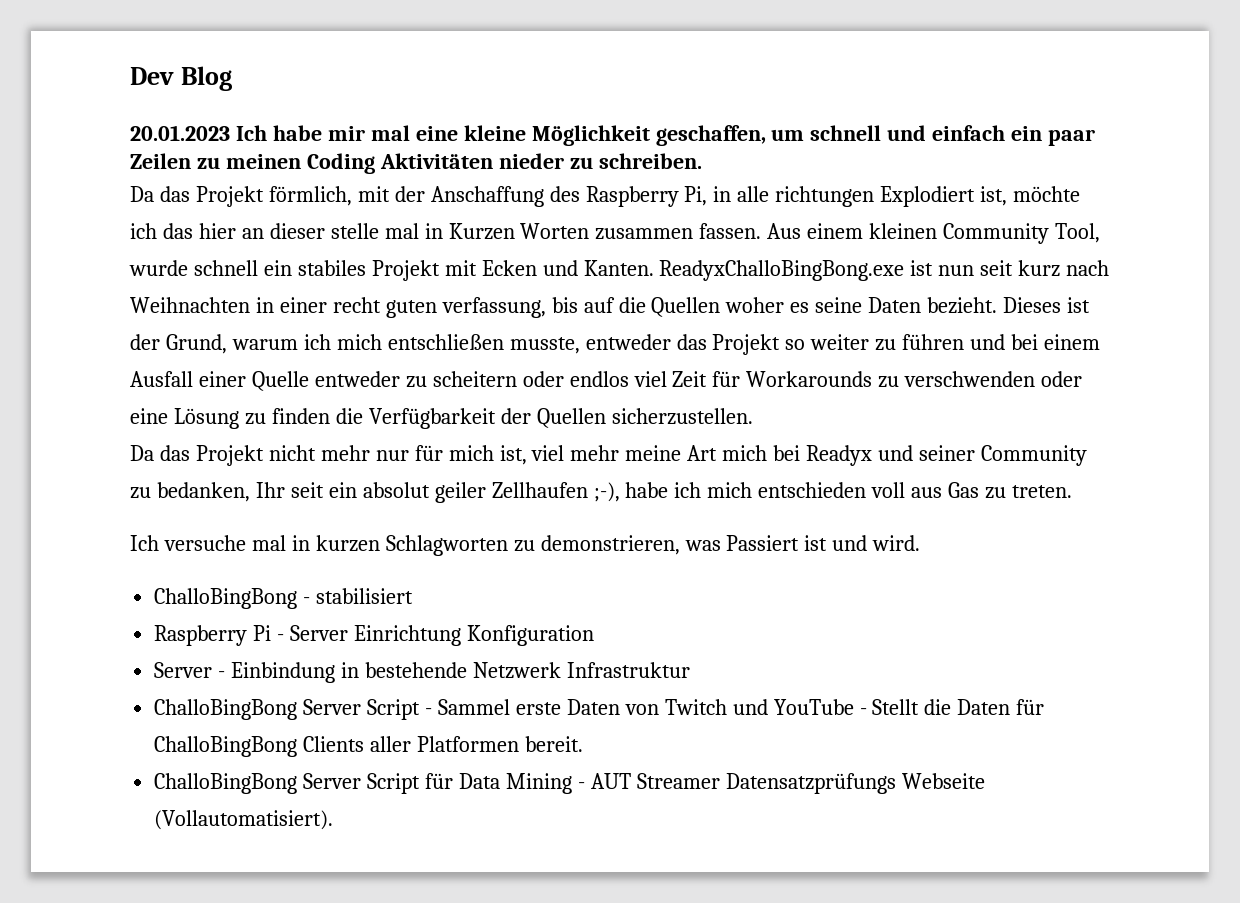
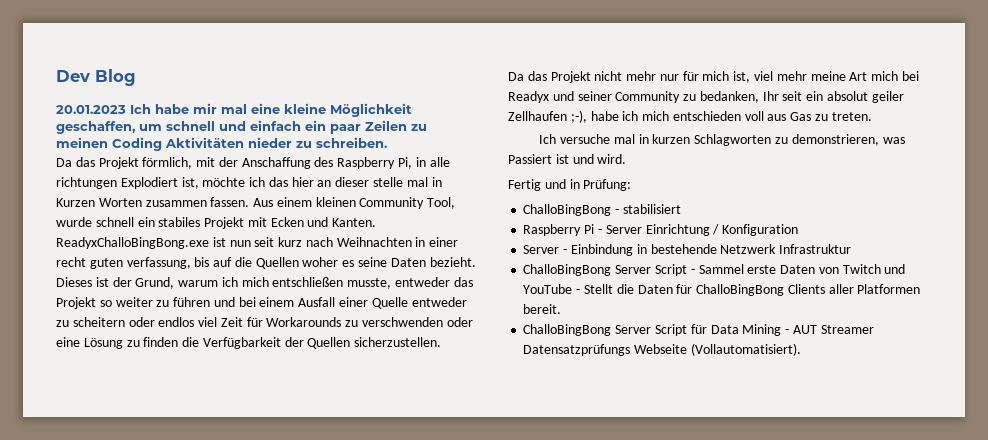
(921, 543) none -> [508,179,632,191] // Fertig und in Prüfung:
(461, 635) none -> [712,224,720,235] /

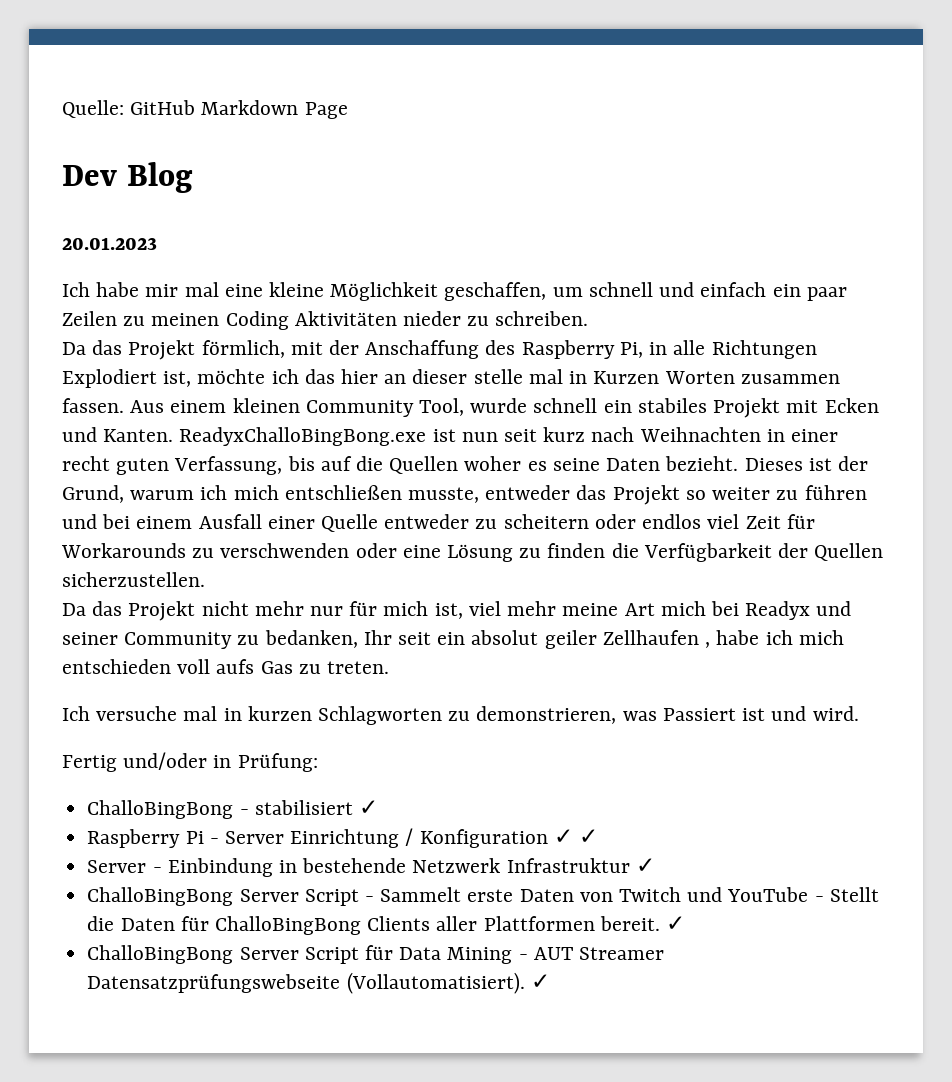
(56, 76) none -> [62,100,348,119] Quelle: GitHub Markdown Page //
(126, 109) none -> (157, 243) //
[56,177,117,189] richtungen -> [711,340,817,359] Richtungen
[126,257,191,269] verfassung, -> [174,456,283,475] Verfassung,
[570,110,587,123] ;-), -> [705,642,711,648] ,
[767,114,787,121] aus -> [216,659,255,674] aufs
[544,179,566,189] und -> [123,752,208,770] und/oder
(681, 209) none -> [358,800,378,815] ✓
(799, 230) none -> [553,829,598,844] ✓ ✓
(852, 249) none -> [635,858,655,873] ✓
[698,264,744,274] Sammel -> [380,887,462,902] Sammelt
[857,284,921,294] Platformen -> [483,916,595,931] Plattformen
(562, 309) none -> [665,916,685,931] ✓
[523,343,801,356] Datensatzprüfungs Webseite (Vollautomatisiert). -> [87,972,550,994] Datensatzprüfungswebseite (Vollautomatisiert). ✓

